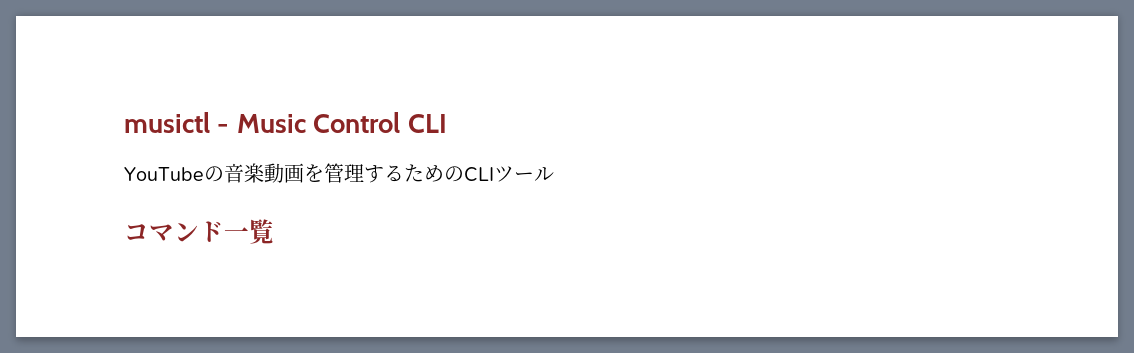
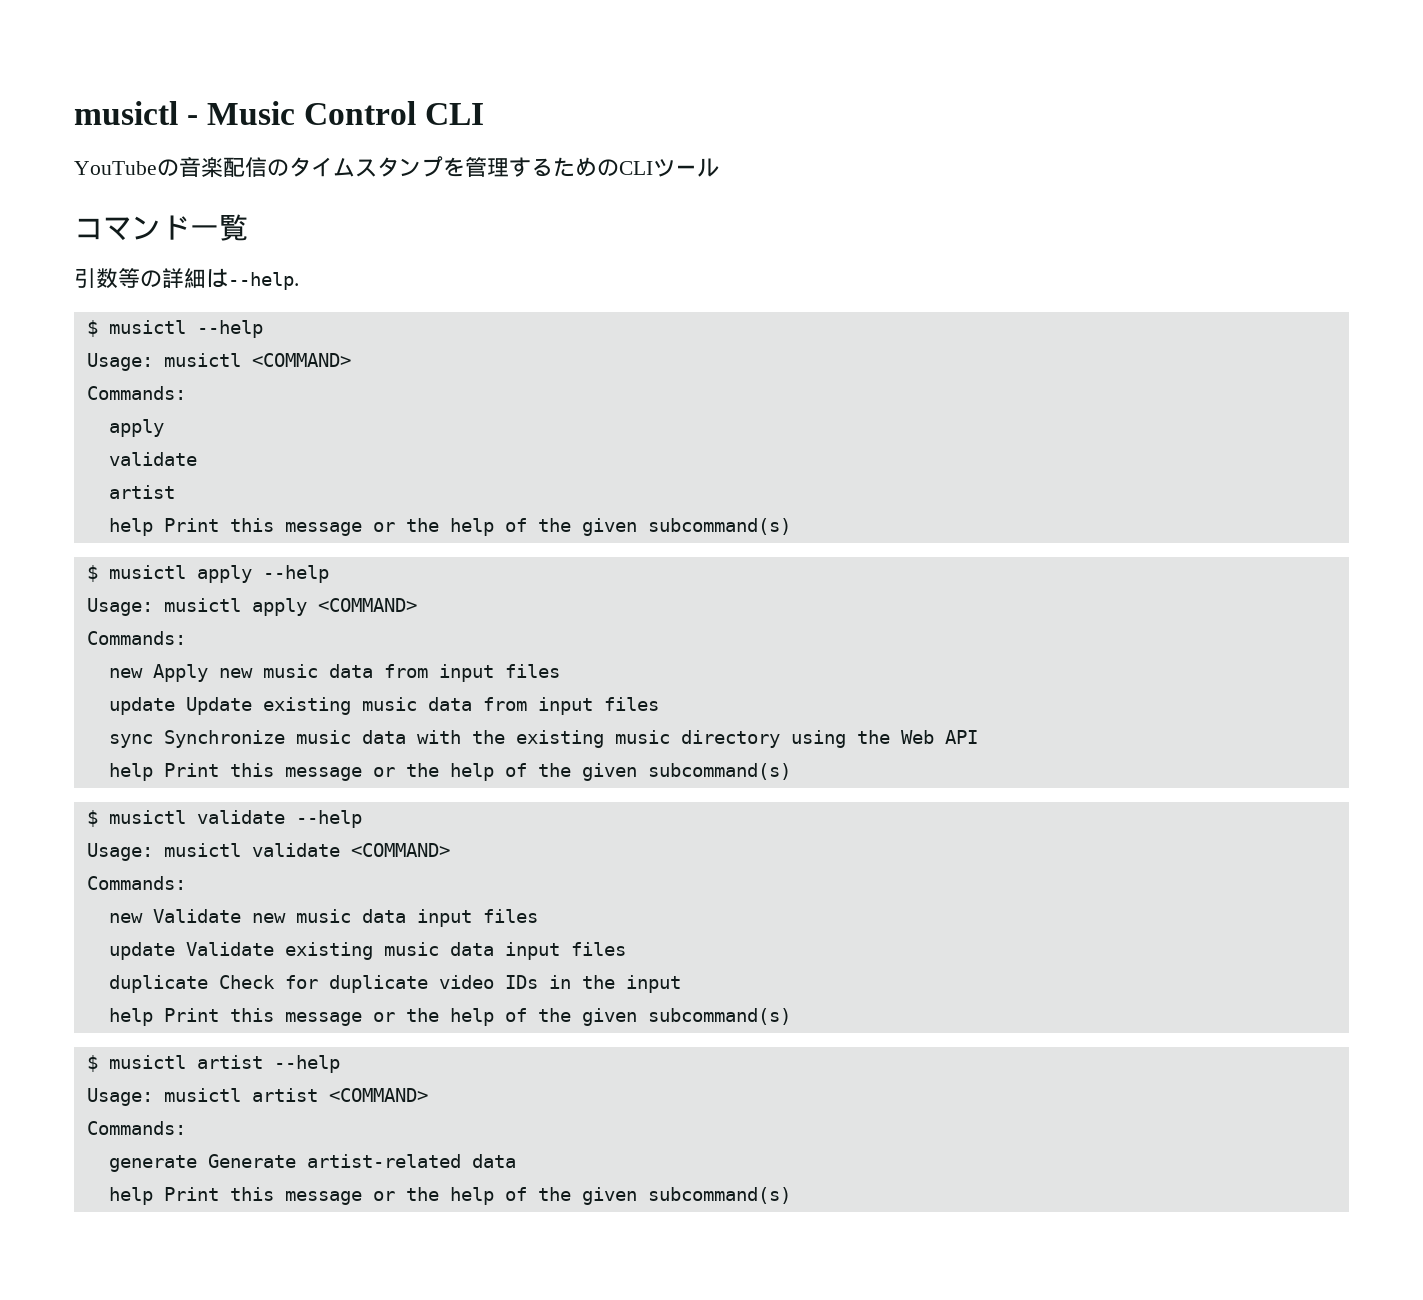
[264,163,304,183] 動画 -> [223,156,443,177] 配信のタイムスタンプ
(274, 231) none -> [74,268,299,290] [86,320,263,338] [86,353,351,371] [86,386,186,400] [108,419,164,437] [108,452,197,466] [108,485,175,499] [108,518,791,536] [86,565,329,583] [86,598,417,616] [86,631,186,645] [108,664,560,682] [108,697,659,715] [108,730,978,748] [108,763,791,781] [86,810,362,828] [86,843,450,861] [86,876,186,890] [108,909,538,927] [108,942,626,960] [108,975,681,993] [108,1008,791,1026] [86,1055,340,1073] [86,1088,428,1106] [86,1121,186,1135] [108,1154,516,1172] [108,1187,791,1205] // 引数等の詳細は--help. // $ musictl --help // Usage: musictl <COMMAND> // Commands: // apply // validate // artist // help Print this message or the help of the given subcommand(s) // $ musictl apply --help // Usage: musictl apply <COMMAND> // Commands: // new Apply new music data from input files // update Update existing music data from input files // sync Synchronize music data with the existing music directory using the Web API // help Print this message or the help of the given subcommand(s) // $ musictl validate --help // Usage: musictl validate <COMMAND> // Commands: // new Validate new music data input files // update Validate existing music data input files // duplicate Check for duplicate video IDs in the input // help Print this message or the help of the given subcommand(s) // $ musictl artist --help // Usage: musictl artist <COMMAND> // Commands: // generate Generate artist-related data // help Print this message or the help of the given subcommand(s)

